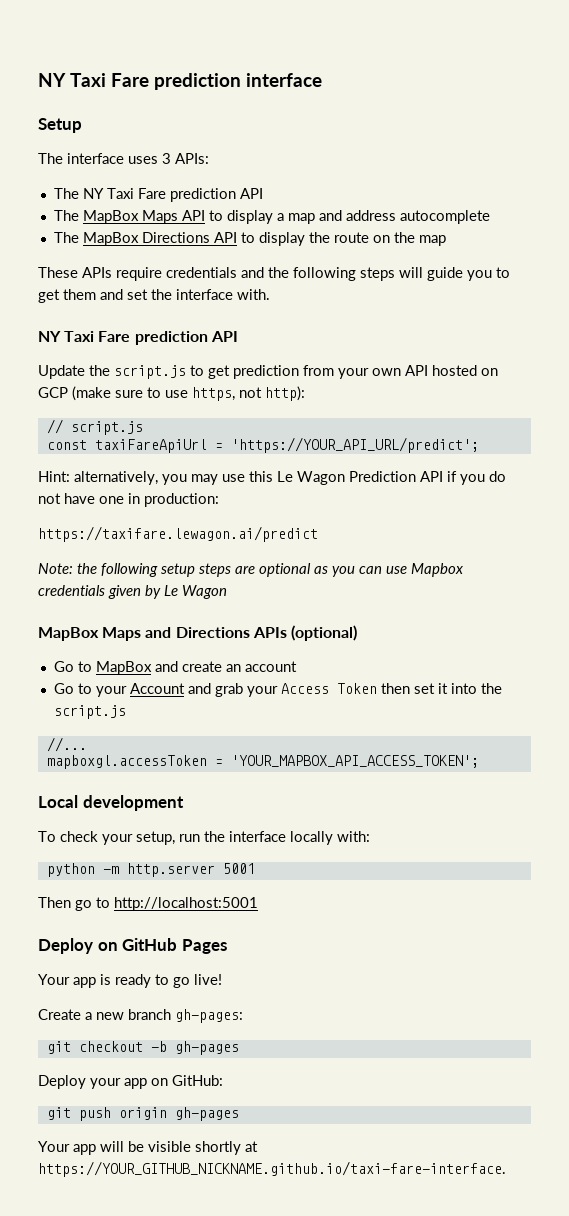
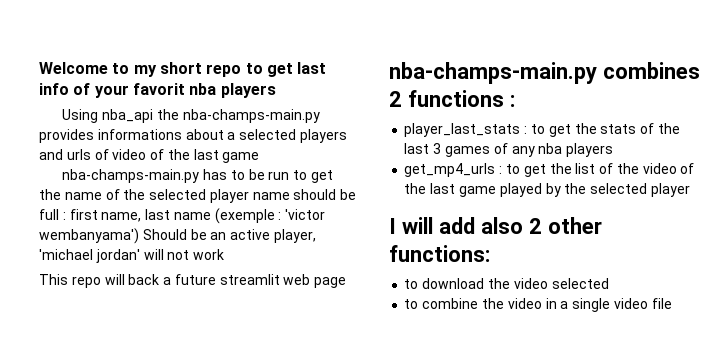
[38,73,322,90] [38,118,82,133] [38,153,209,164] [53,188,263,202] [53,210,490,224] [53,232,446,246] [38,267,510,281] [38,289,270,303] [38,331,238,345] [38,365,498,379] [38,386,305,401] [46,419,143,435] [46,437,479,453] [38,471,506,485] [38,493,219,507] [38,526,318,542] [38,563,463,577] [38,585,227,599] [38,625,357,641] [53,661,297,675] [53,683,502,697] [53,705,126,719] [46,737,87,752] [46,755,479,769] [38,795,184,811] [38,831,370,845] [46,863,255,877] [38,897,258,911] [38,938,227,954] [38,974,222,988] [38,1009,243,1023] [46,1041,239,1055] [38,1075,223,1089] [46,1107,239,1121] [38,1141,258,1155] [38,1161,506,1177] NY Taxi Fare prediction interface // Setup // The interface uses 3 APIs: // The NY Taxi Fare prediction API // The MapBox Maps API to display a map and address autocomplete // The MapBox Directions API to display the route on the map // These APIs require credentials and the following steps will guide you to get them and set the interface with. // NY Taxi Fare prediction API // Update the script.js to get prediction from your own API hosted on GCP (make sure to use https, not http): // // script.js // const taxiFareApiUrl = 'https://YOUR_API_URL/predict'; // Hint: alternatively, you may use this Le Wagon Prediction API if you do not have one in production: // https://taxifare.lewagon.ai/predict // Note: the following setup steps are optional as you can use Mapbox credentials given by Le Wagon // MapBox Maps and Directions APIs (optional) // Go to MapBox and create an account // Go to your Account and grab your Access Token then set it into the script.js // //... // mapboxgl.accessToken = 'YOUR_MAPBOX_API_ACCESS_TOKEN'; // Local development // To check your setup, run the interface locally with: // python -m http.server 5001 // Then go to http://localhost:5001 // Deploy on GitHub Pages // Your app is ready to go live! // Create a new branch gh-pages: // git checkout -b gh-pages // Deploy your app on GitHub: // git push origin gh-pages // Your app will be visible shortly at https://YOUR_GITHUB_NICKNAME.github.io/taxi-fare-interface. -> [39,62,327,77] [39,83,276,98] [62,109,320,123] [39,129,347,143] [39,149,260,163] [62,169,333,183] [39,189,357,203] [39,208,326,224] [39,228,316,244] [39,249,225,263] [39,274,347,288] [389,62,700,84] [389,90,515,107] [404,123,680,137] [404,143,614,157] [404,163,695,177] [404,183,690,197] [389,217,602,234] [389,245,490,262] [404,278,609,289] [404,298,672,312] Welcome to my short repo to get last info of your favorit nba players // Using nba_api the nba-champs-main.py provides informations about a selected players and urls of video of the last game // nba-champs-main.py has to be run to get the name of the selected player name should be full : first name, last name (exemple : 'victor wembanyama') Should be an active player, 'michael jordan' will not work // This repo will back a future streamlit web page // nba-champs-main.py combines 2 functions : // player_last_stats : to get the stats of the last 3 games of any nba players // get_mp4_urls : to get the list of the video of the last game played by the selected player // I will add also 2 other functions: // to download the video selected // to combine the video in a single video file

